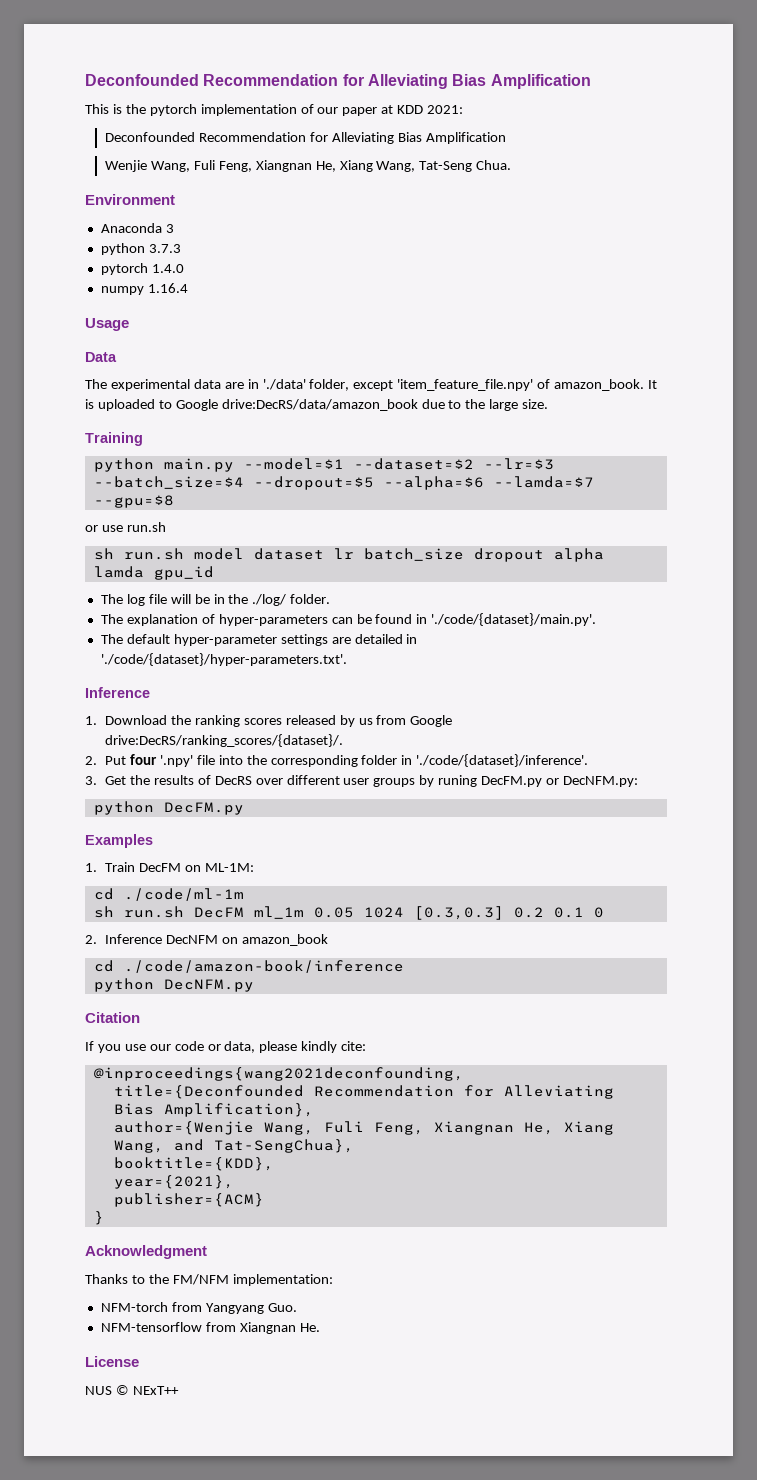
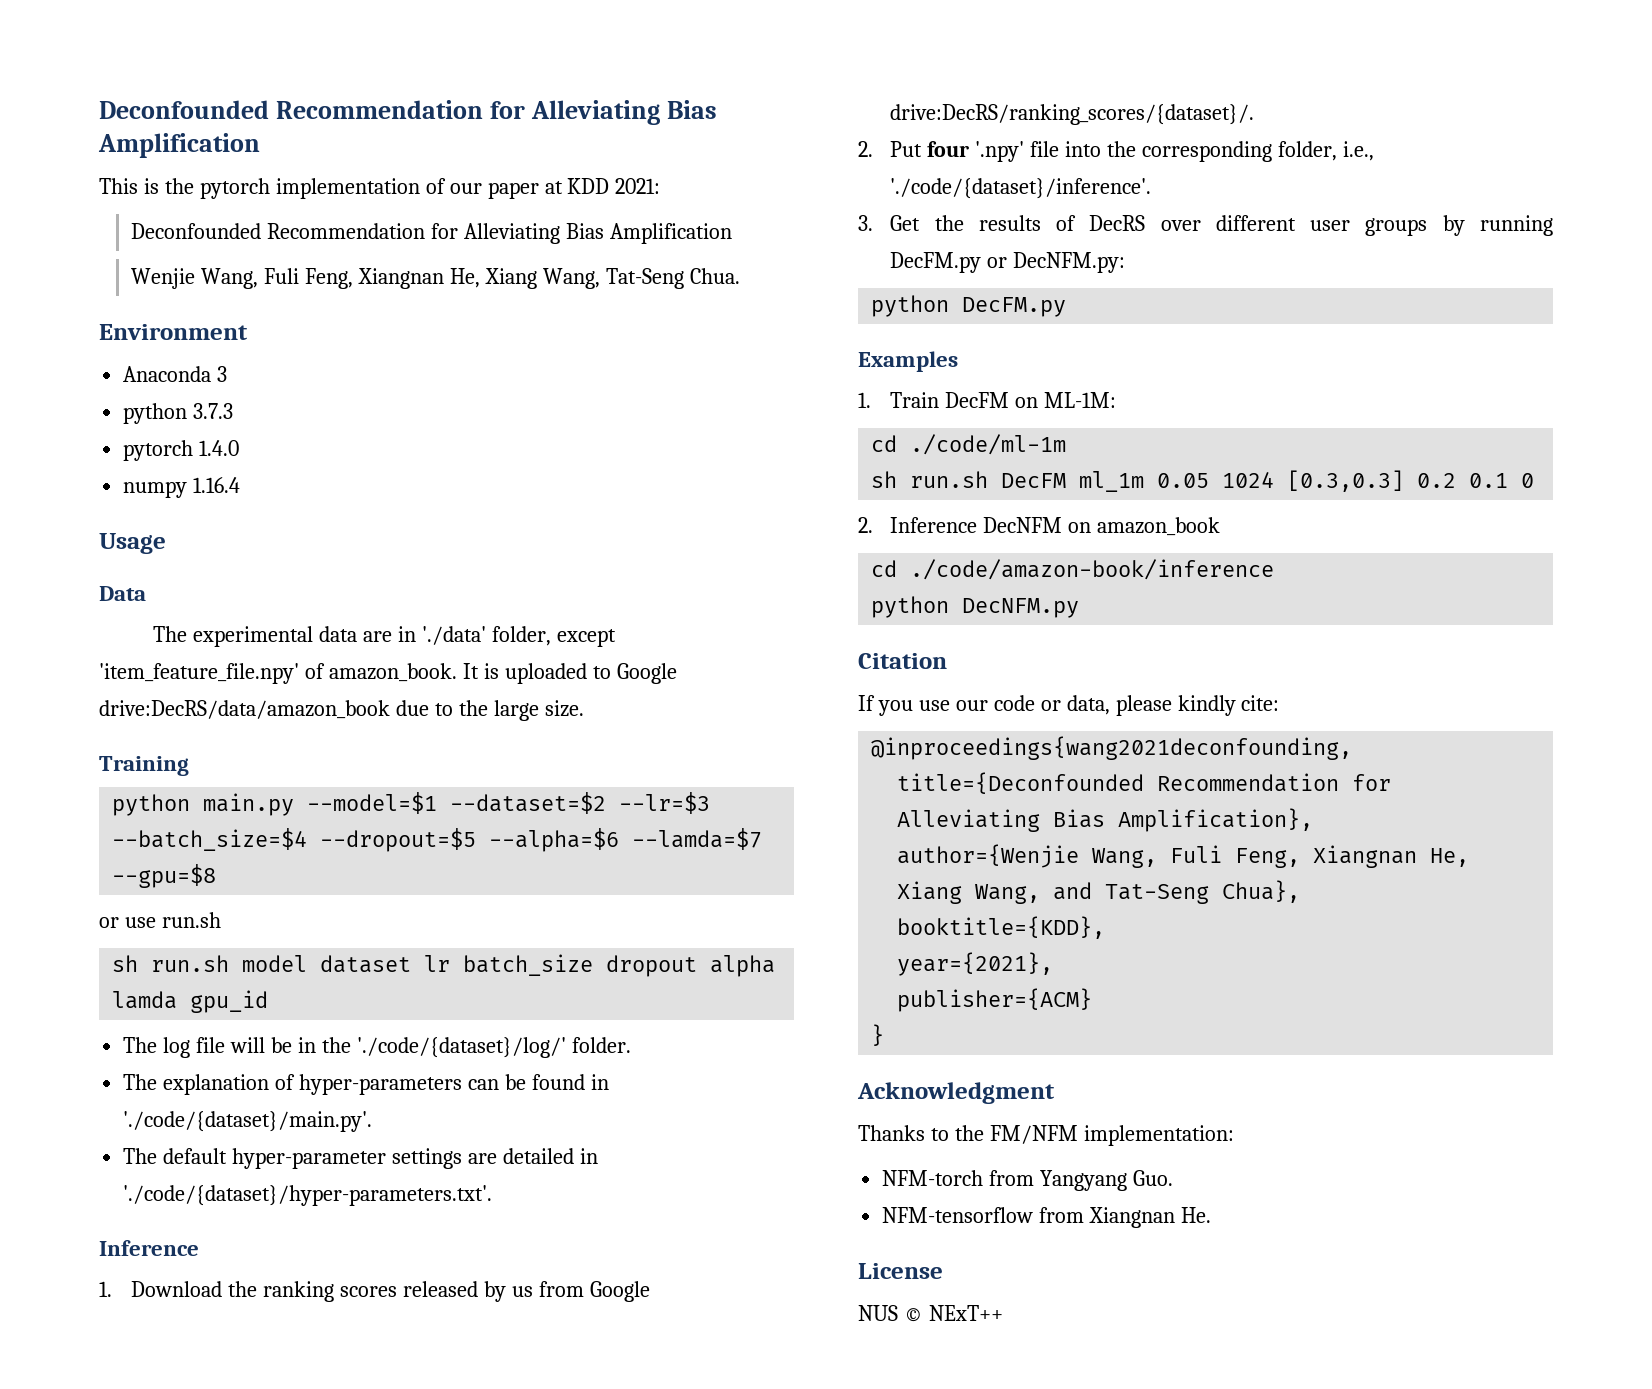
[252,594,287,606] ./log/ -> [356,1037,566,1058] './code/{dataset}/log/'
[361,755,413,765] folder in -> [1278,141,1374,161] folder, i.e.,
[438,775,478,787] runing -> [1480,215,1553,236] running
[213,1139,354,1153] Tat-SengChua}, -> [1105,880,1301,904] Tat-Seng Chua},

